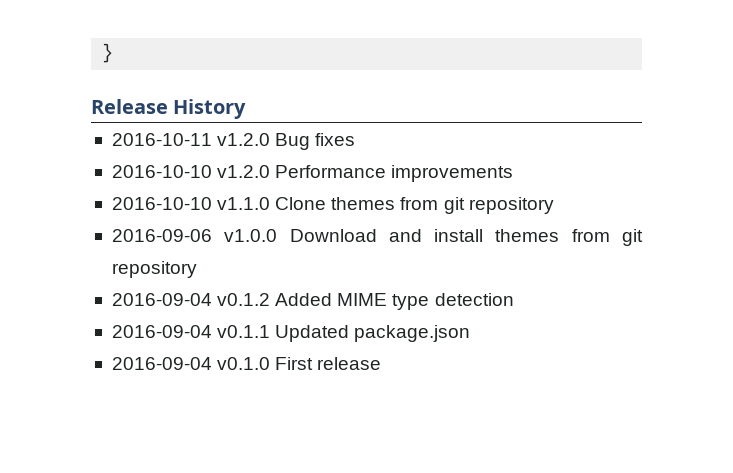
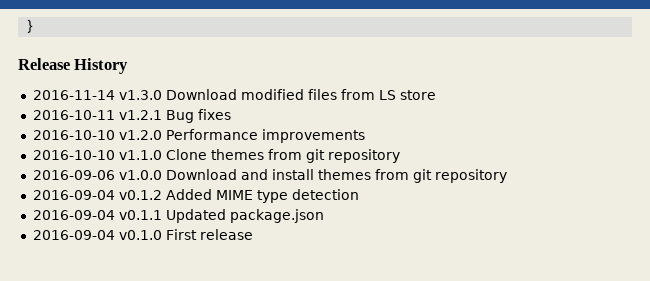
(247, 109) none -> [32,89,436,100] // 2016-11-14 v1.3.0 Download modified files from LS store
[217,133,271,146] v1.2.0 -> [118,110,162,120] v1.2.1

